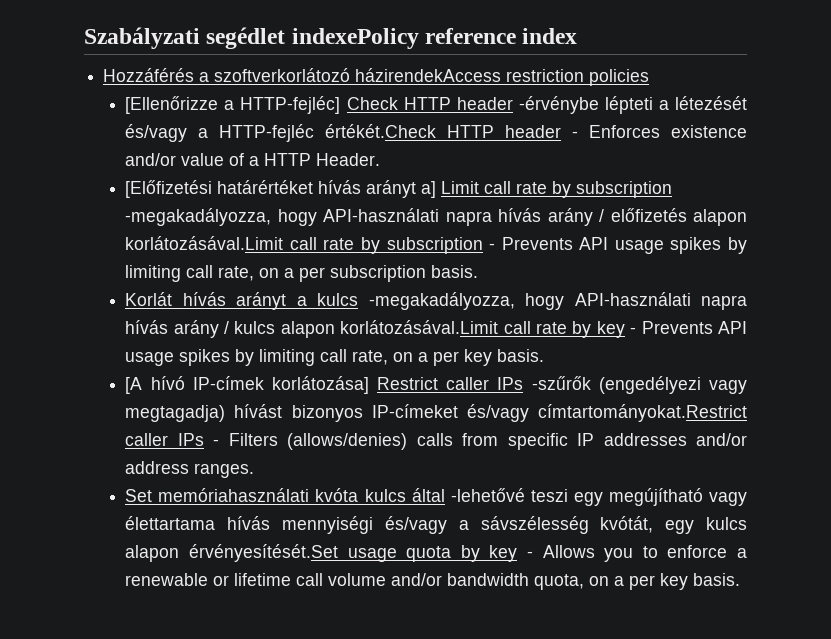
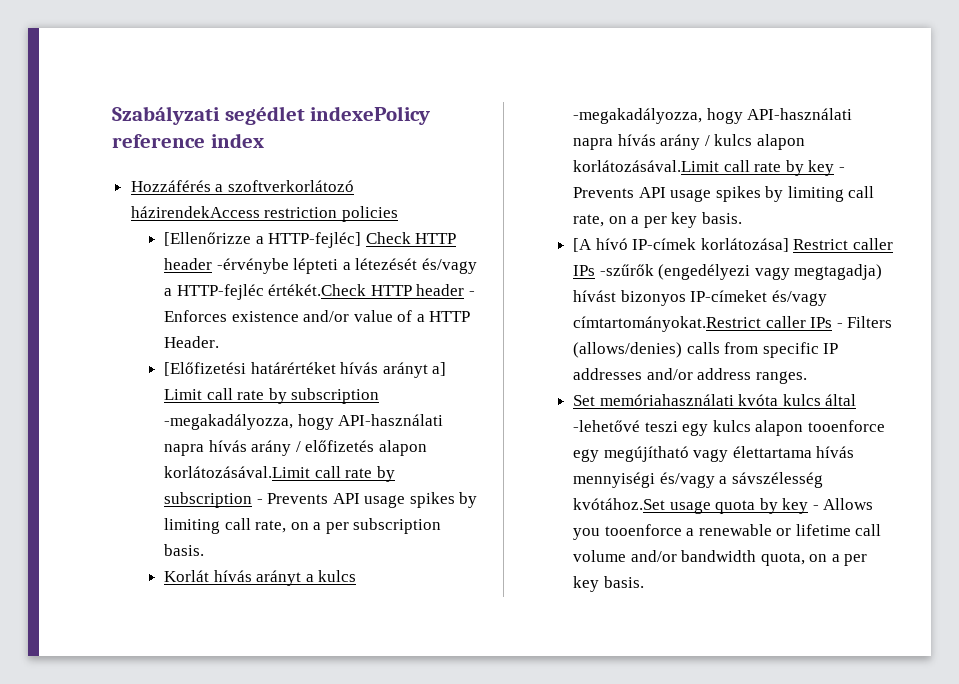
(603, 499) none -> [712,420,885,436] [572,449,599,462] kulcs alapon tooenforce egy
[600,516,747,534] [125,544,338,562] kvótát, egy kulcs alapon érvényesítését.Set -> [572,498,665,510] kvótához.Set
[642,545,728,558] to enforce -> [604,524,682,536] tooenforce

